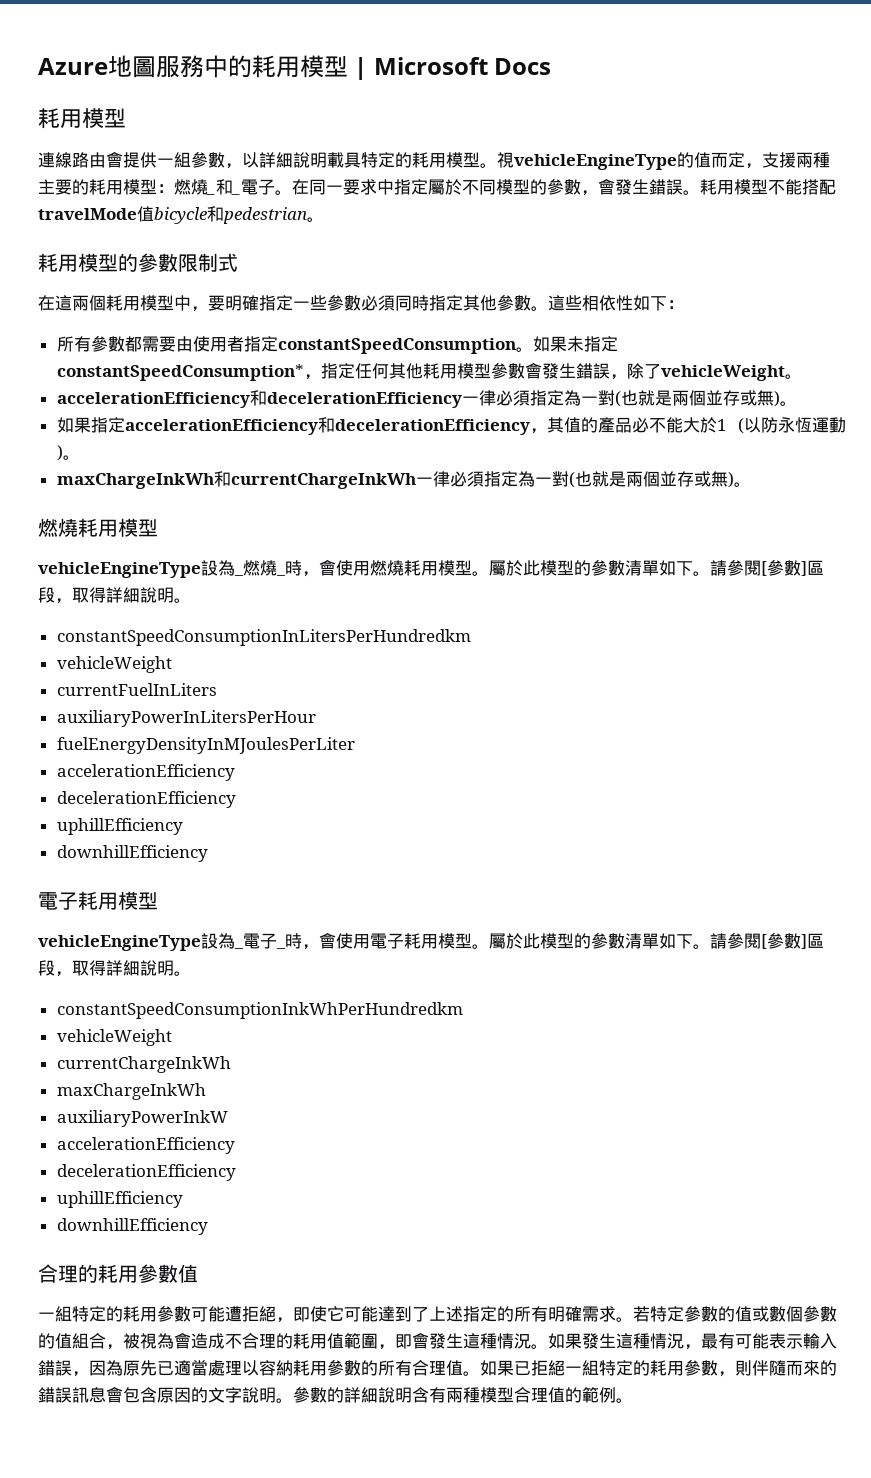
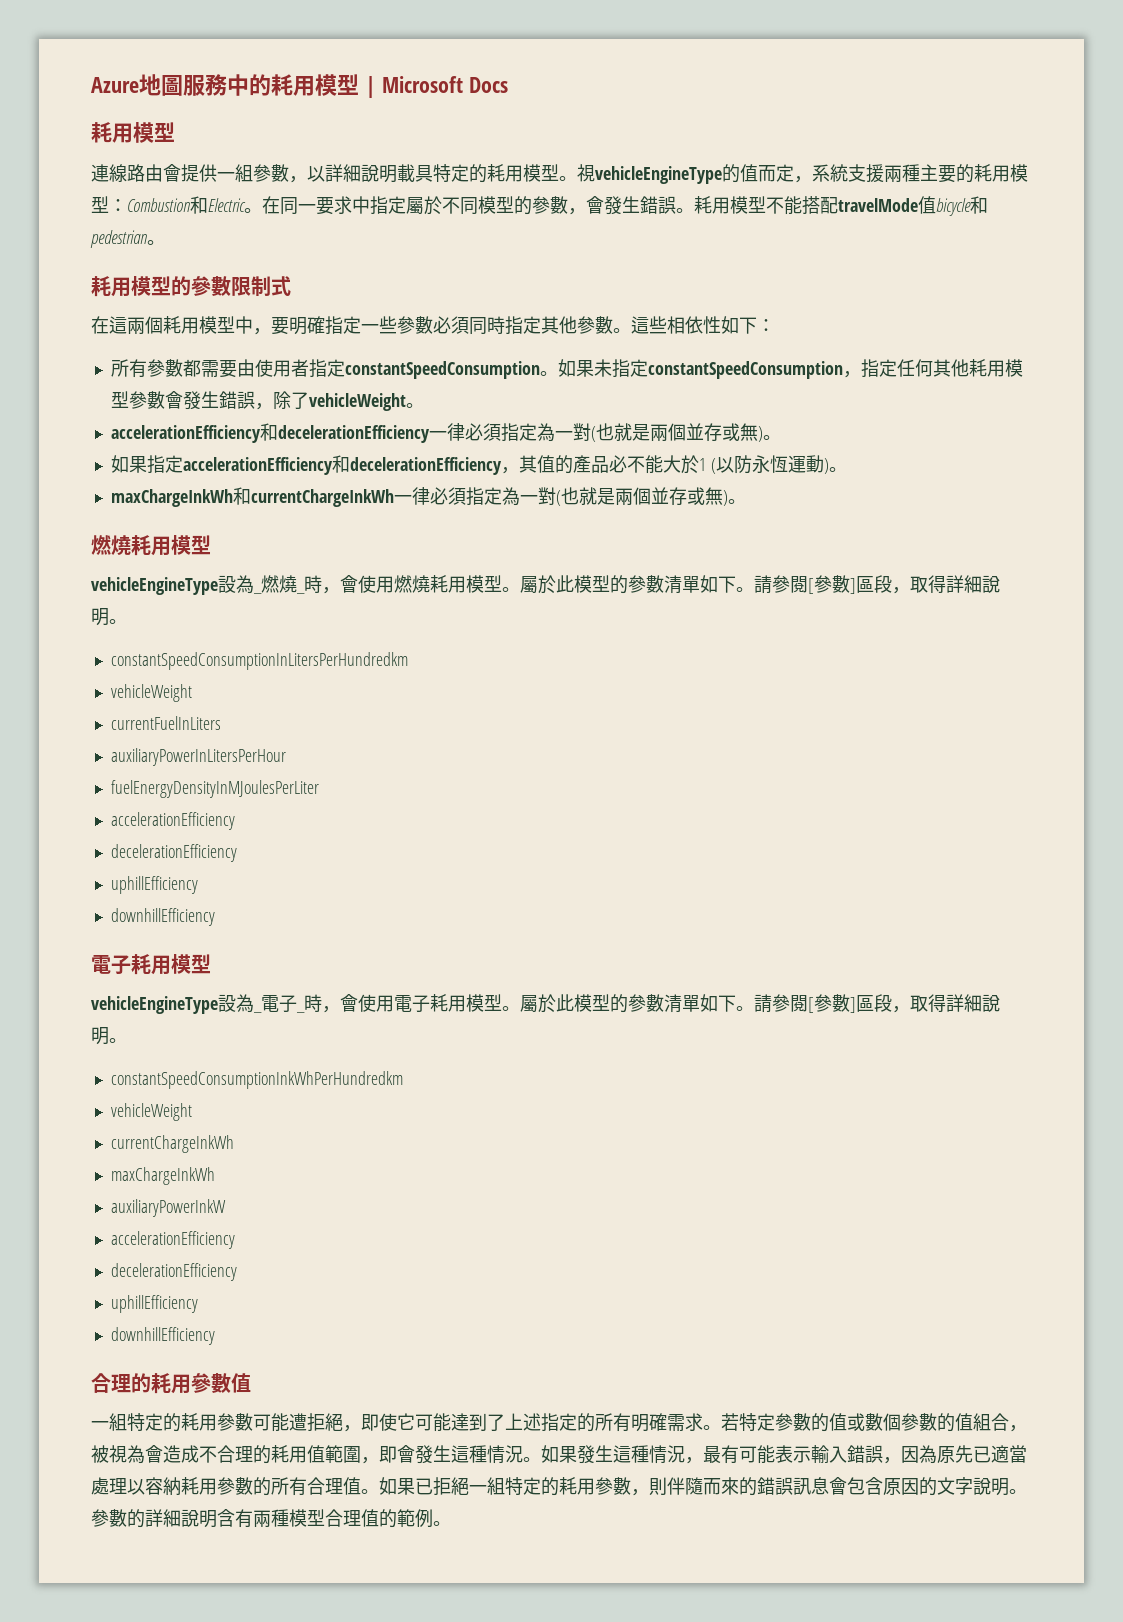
(762, 166) none -> [812,164,848,182] 系統
[174,179,275,195] 燃燒_和_電子 -> [127,196,246,214] Combustion和Electric
[56,364,304,381] constantSpeedConsumption* -> [647,361,843,379] constantSpeedConsumption

